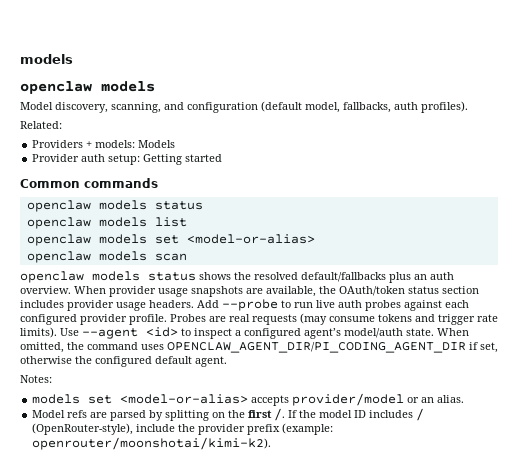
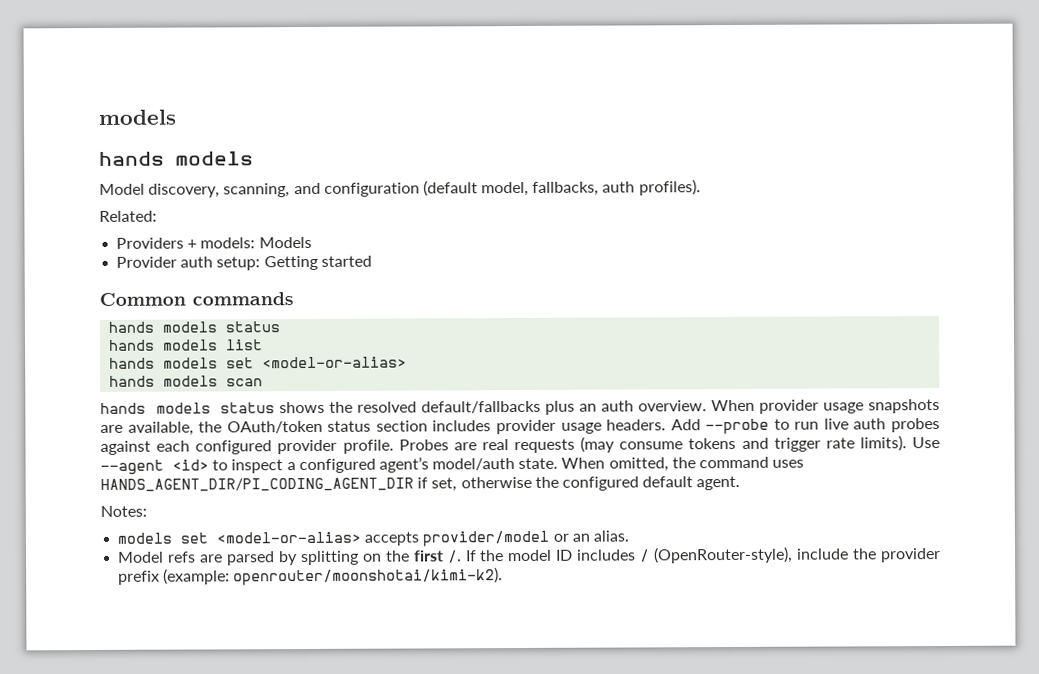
[20,54,73,64] [20,81,92,94] models // openclaw -> [98,109,176,125] [99,151,165,166] models // hands
[26,200,91,212] openclaw -> [108,321,155,333] hands
[26,217,91,229] openclaw -> [109,339,156,351] hands
[26,234,91,246] openclaw -> [109,357,156,369] hands
[26,251,91,263] openclaw -> [109,375,156,387] hands
[20,271,84,283] openclaw -> [100,402,146,414] hands
[167,342,466,353] OPENCLAW_AGENT_DIR/PI_CODING_AGENT_DIR -> [100,477,414,492] HANDS_AGENT_DIR/PI_CODING_AGENT_DIR

